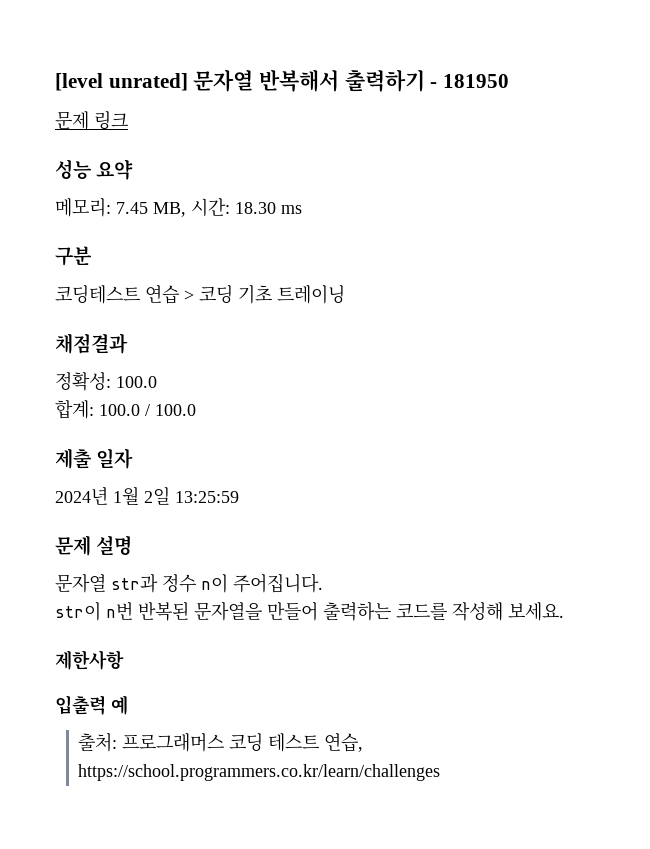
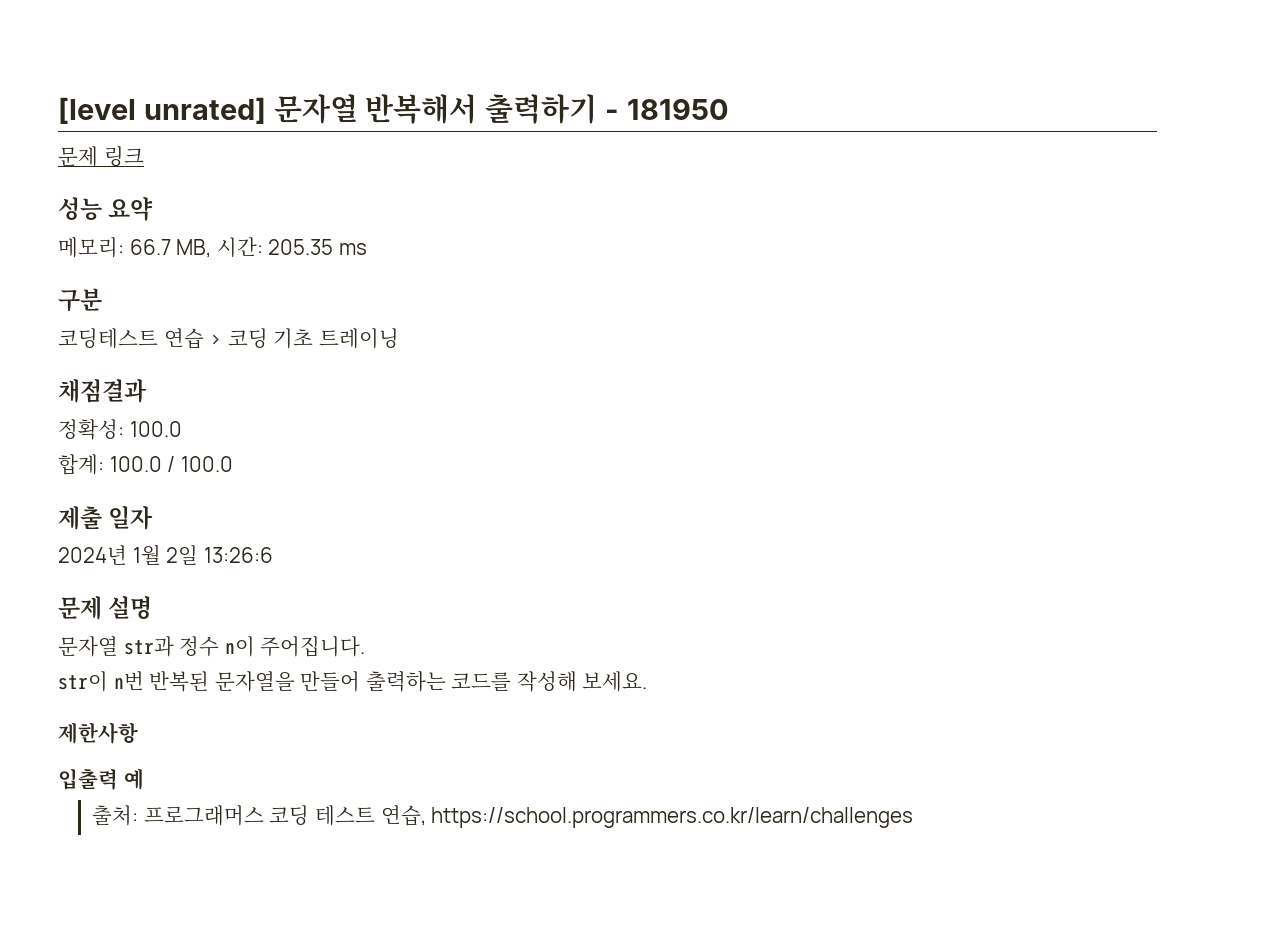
[116,202,148,214] 7.45 -> [129,239,171,255] 66.7
[235,202,276,214] 18.30 -> [268,239,334,255] 205.35
[175,491,239,503] 13:25:59 -> [203,547,273,563] 13:26:6

